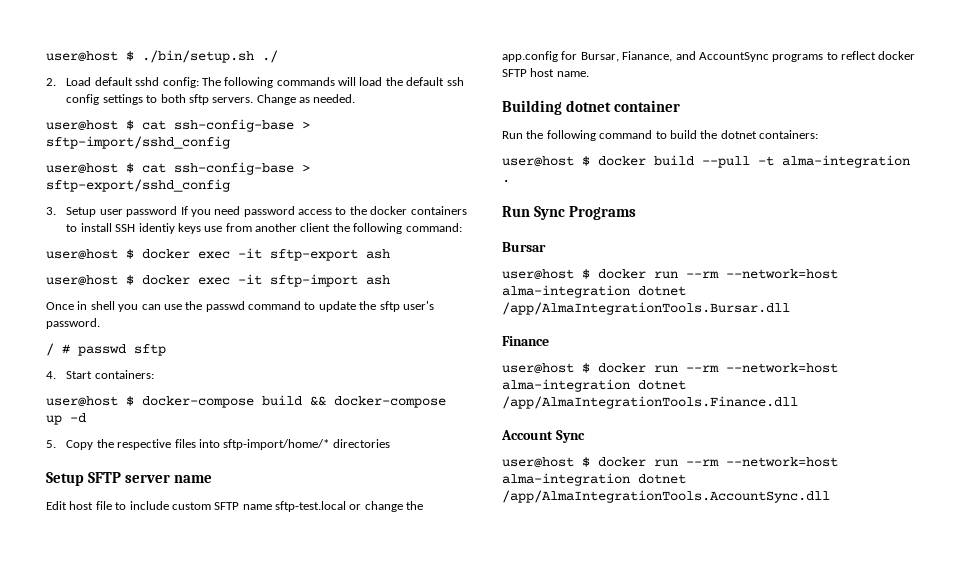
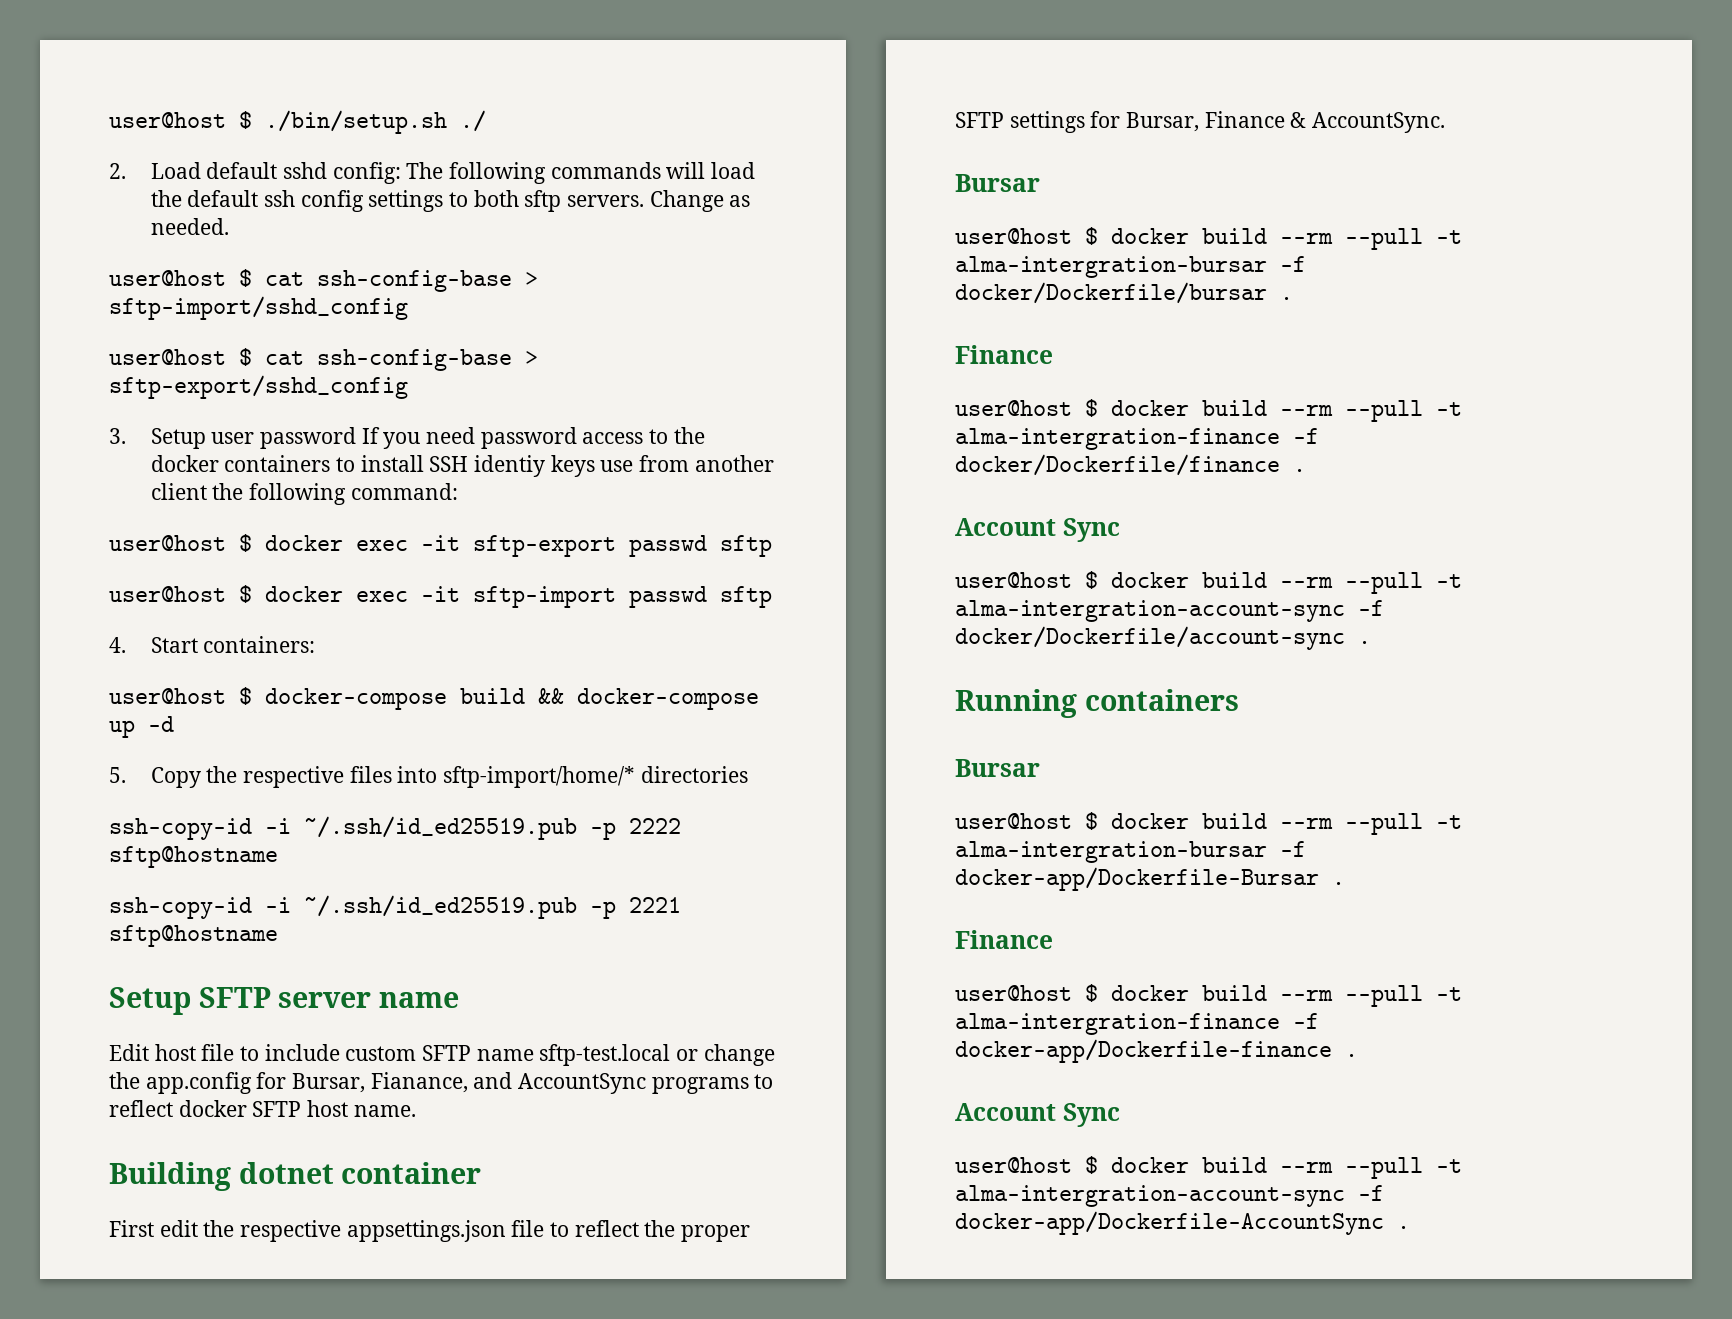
[366,249,390,259] ash -> [629,535,772,557] passwd sftp
[366,275,390,285] [46,301,434,312] [46,318,100,329] [46,343,70,356] ash // Once in shell you can use the passwd command to update the sftp user's password. // / # -> (616, 597) none
(390, 443) none -> [109,816,681,840] [109,846,278,868] [109,895,681,919] [109,925,278,947] // ssh-copy-id -i ~/.ssh/id_ed25519.pub -p 2222 sftp@hostname // ssh-copy-id -i ~/.ssh/id_ed25519.pub -p 2221 sftp@hostname
[502,130,818,141] [502,155,910,168] [502,179,510,183] [502,206,637,220] [502,242,546,252] [502,269,838,280] [502,285,686,298] [502,302,790,315] [502,336,549,346] [502,363,838,374] [502,379,686,392] [502,396,798,409] [501,430,585,443] [502,457,838,468] [502,473,686,486] [502,490,830,503] Run the following command to build the dotnet containers: // user@host $ docker build --pull -t alma-integration . // Run Sync Programs // Bursar // user@host $ docker run --rm --network=host alma-integration dotnet /app/AlmaIntegrationTools.Bursar.dll // Finance // user@host $ docker run --rm --network=host alma-integration dotnet /app/AlmaIntegrationTools.Finance.dll // Account Sync // user@host $ docker run --rm --network=host alma-integration dotnet /app/AlmaIntegrationTools.AccountSync.dll -> [109,1220,751,1242] [955,111,1446,133] [955,174,1040,192] [955,227,1462,250] [955,256,1306,278] [955,282,1293,304] [955,345,1053,364] [955,399,1462,422] [955,428,1319,450] [955,454,1306,476] [955,518,1120,542] [955,571,1462,594] [955,600,1384,622] [955,626,1371,650] [955,689,1239,718] [955,759,1040,777] [955,812,1462,835] [955,841,1306,863] [955,867,1345,891] [955,930,1053,949] [955,984,1462,1007] [955,1013,1319,1035] [955,1039,1358,1063] [955,1103,1120,1127] [955,1156,1462,1179] [955,1185,1384,1207] [955,1211,1410,1235] First edit the respective appsettings.json file to reflect the proper SFTP settings for Bursar, Finance & AccountSync. // Bursar // user@host $ docker build --rm --pull -t alma-intergration-bursar -f docker/Dockerfile/bursar . // Finance // user@host $ docker build --rm --pull -t alma-intergration-finance -f docker/Dockerfile/finance . // Account Sync // user@host $ docker build --rm --pull -t alma-intergration-account-sync -f docker/Dockerfile/account-sync . // Running containers // Bursar // user@host $ docker build --rm --pull -t alma-intergration-bursar -f docker-app/Dockerfile-Bursar . // Finance // user@host $ docker build --rm --pull -t alma-intergration-finance -f docker-app/Dockerfile-finance . // Account Sync // user@host $ docker build --rm --pull -t alma-intergration-account-sync -f docker-app/Dockerfile-AccountSync .

